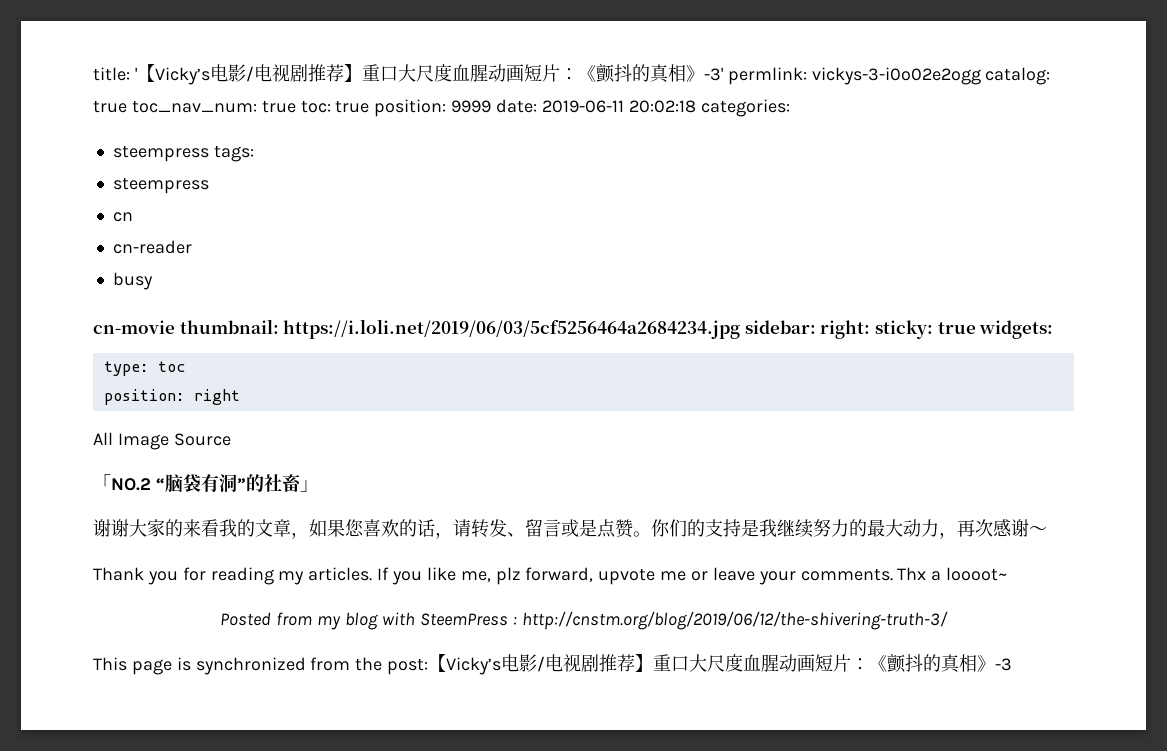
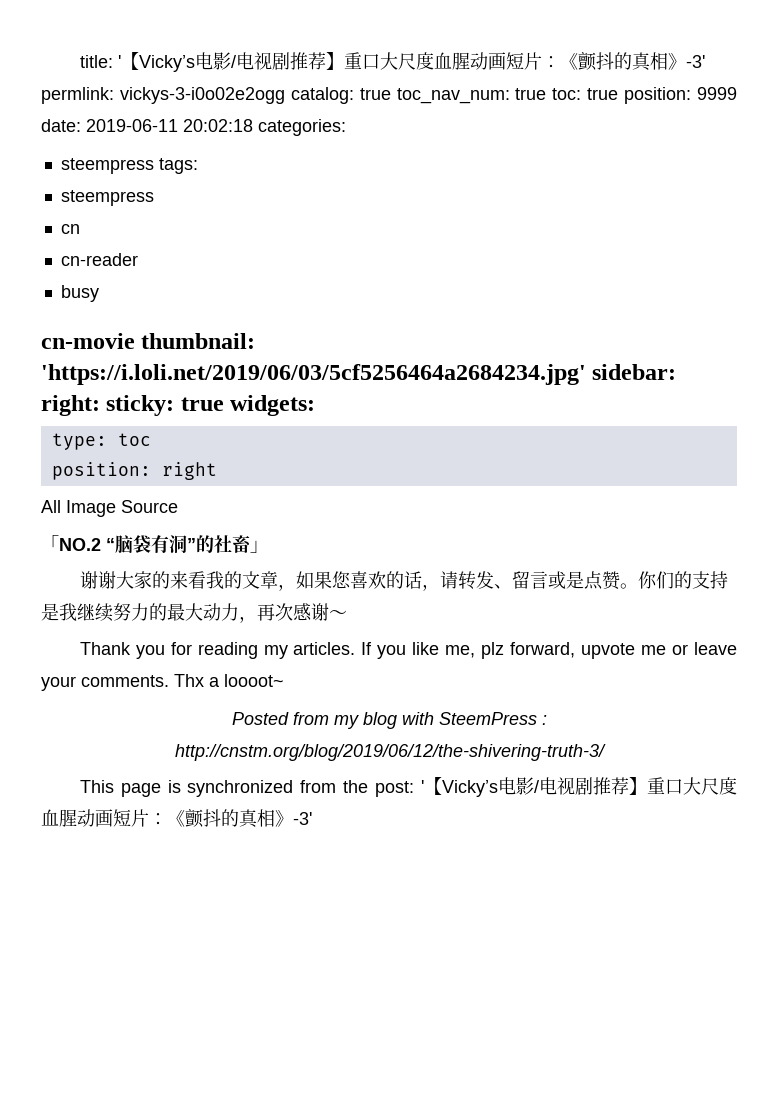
[283,319,741,339] https://i.loli.net/2019/06/03/5cf5256464a2684234.jpg -> [41,364,586,385] 'https://i.loli.net/2019/06/03/5cf5256464a2684234.jpg'
(429, 667) none -> [421,780,424,793] '
[995,658,1013,671] -3 -> [293,812,312,825] -3'

